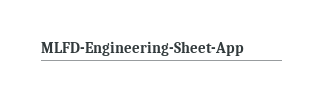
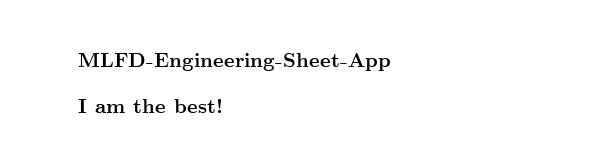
(244, 48) none -> [78,98,223,113] // I am the best!

